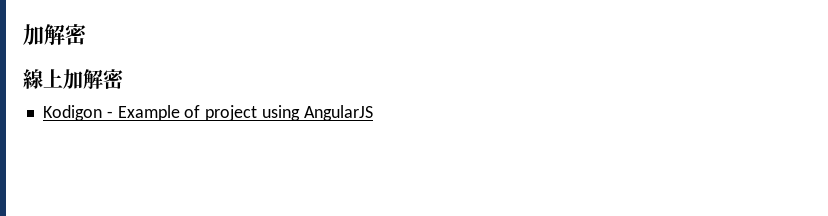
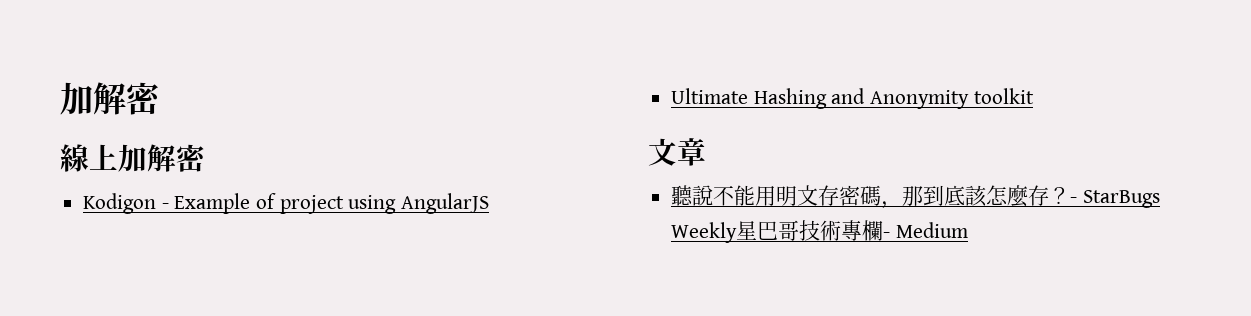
(373, 113) none -> [671,88,1034,109] [648,138,706,166] [671,185,1160,209] [671,220,968,243] // Ultimate Hashing and Anonymity toolkit // 文章 // 聽說不能用明文存密碼，那到底該怎麼存？- StarBugs Weekly星巴哥技術專欄- Medium

